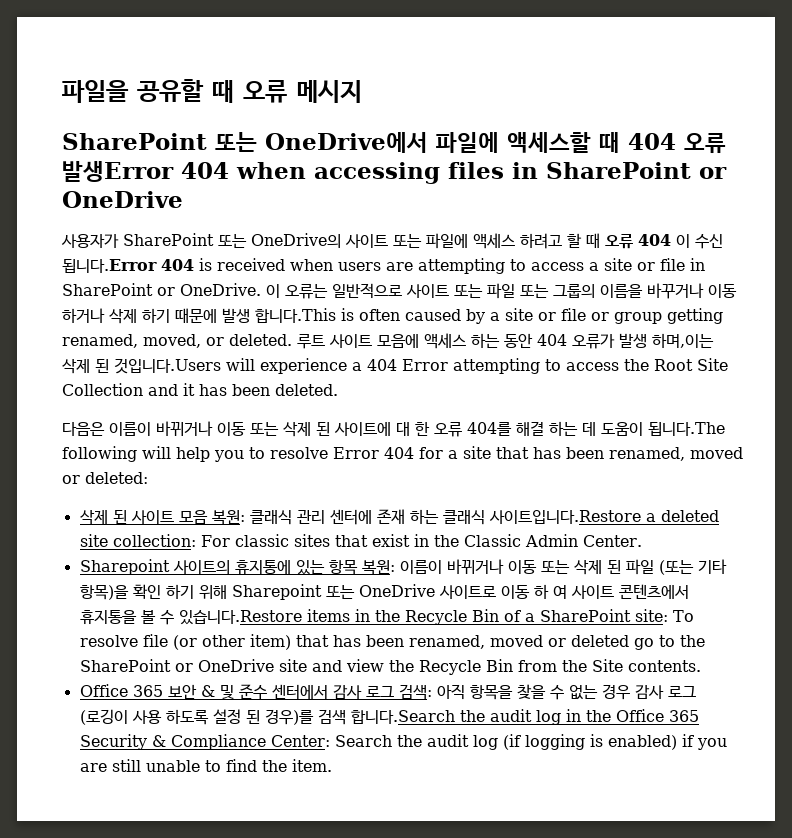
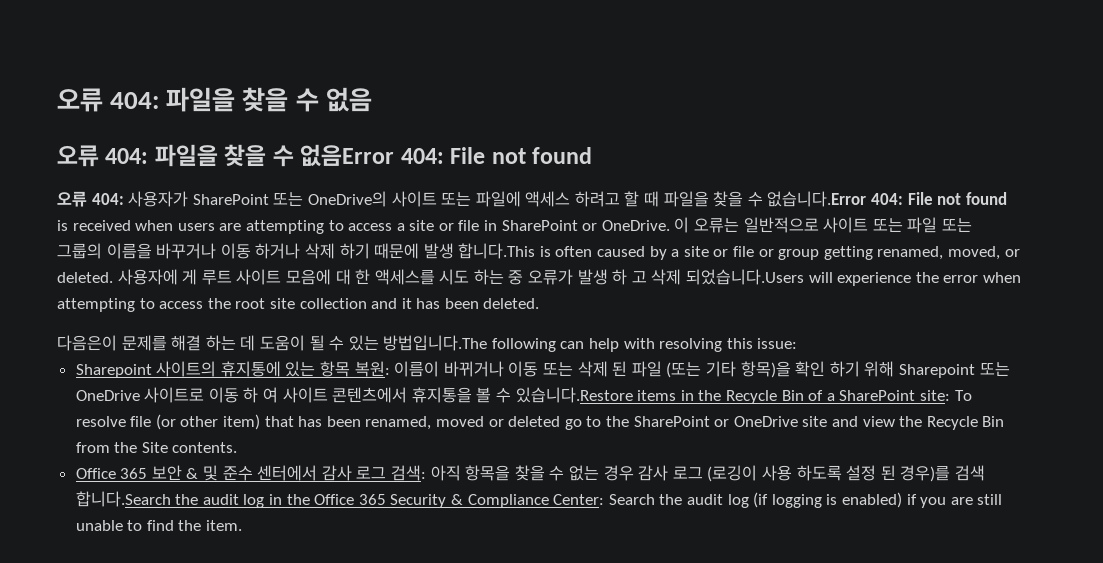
[62,79,362,103] [62,132,726,154] [62,161,727,184] [62,191,183,208] 파일을 공유할 때 오류 메시지 // SharePoint 또는 OneDrive에서 파일에 액세스할 때 404 오류 발생Error 404 when accessing files in SharePoint or OneDrive // -> [57,87,372,112] [57,144,593,167] [57,191,124,207] 오류 404: 파일을 찾을 수 없음 // 오류 404: 파일을 찾을 수 없음Error 404: File not found // 오류 404:
[605,234,723,249] [62,259,194,273] 오류 404 이 수신 됩니다.Error 404 -> [663,191,1007,207] 파일을 찾을 수 없습니다.Error 404: File not found
(292, 340) none -> [117,269,198,285] 사용자에 게
[424,333,714,349] [62,358,448,374] 액세스 하는 동안 404 오류가 발생 하며,이는 삭제 된 것입니다.Users will experience a 404 Error -> [335,269,1021,286] 대 한 액세스를 시도 하는 중 오류가 발생 하 고 삭제 되었습니다.Users will experience the error when
[654,358,728,371] [62,383,143,396] Root Site Collection -> [235,298,367,309] root site collection
[62,421,725,437] [62,446,743,462] [62,472,148,484] [79,509,719,525] [79,534,642,547] 다음은 이름이 바뀌거나 이동 또는 삭제 된 사이트에 대 한 오류 404를 해결 하는 데 도움이 됩니다.The following will help you to resolve Error 404 for a site that has been renamed, moved or deleted: // 삭제 된 사이트 모음 복원: 클래식 관리 센터에 존재 하는 클래식 사이트입니다.Restore a deleted site collection: For classic sites that exist in the Classic Admin Center. -> [57,335,798,352] 다음은이 문제를 해결 하는 데 도움이 될 수 있는 방법입니다.The following can help with resolving this issue:

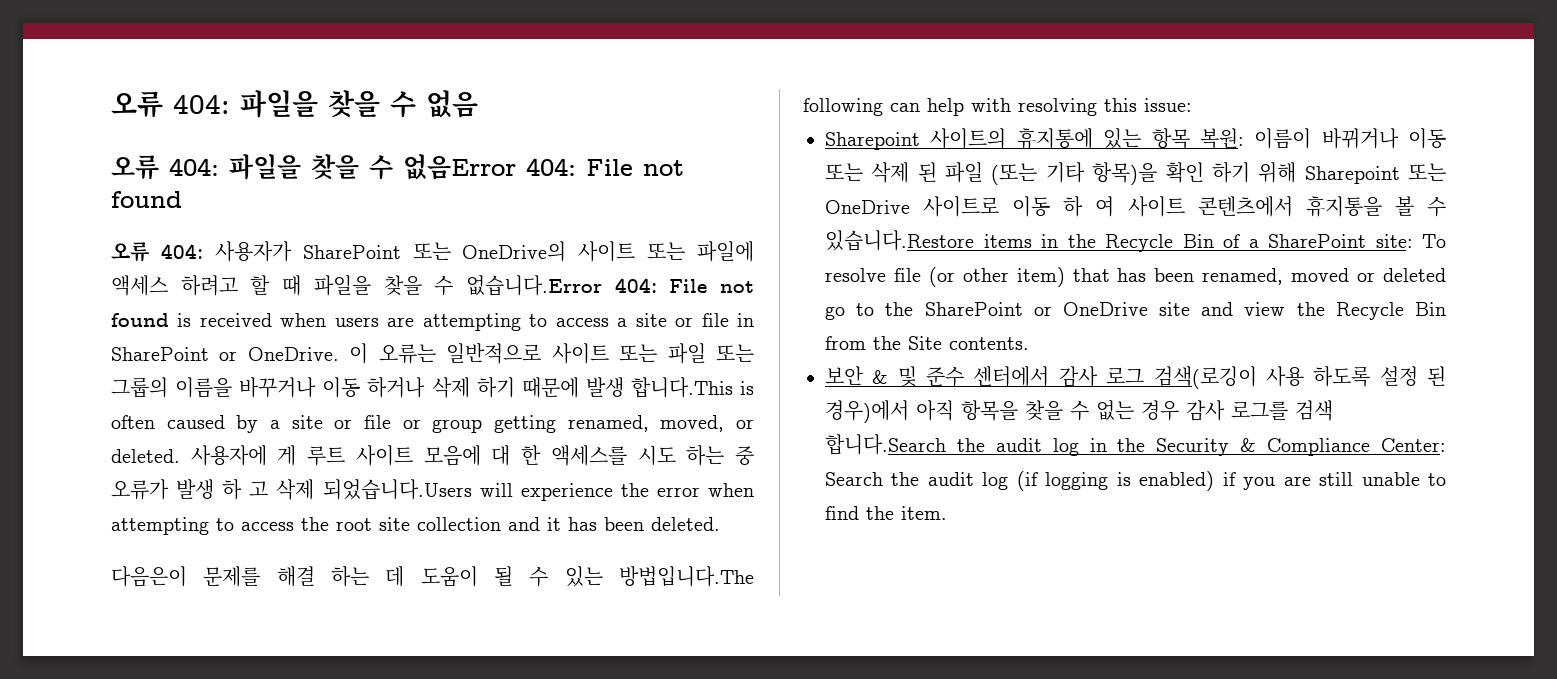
[75,468,148,479] Office 365 -> (1029, 343) none
[391,465,427,481] 검색: -> [1153,366,1446,389] [825,400,909,423] 검색(로깅이 사용 하도록 설정 된 경우)에서
[672,465,951,482] 로그 (로깅이 사용 하도록 설정 된 경우)를 -> [1231,401,1288,420] 로그를
[314,494,386,505] Office 365 -> (1146, 445) none

